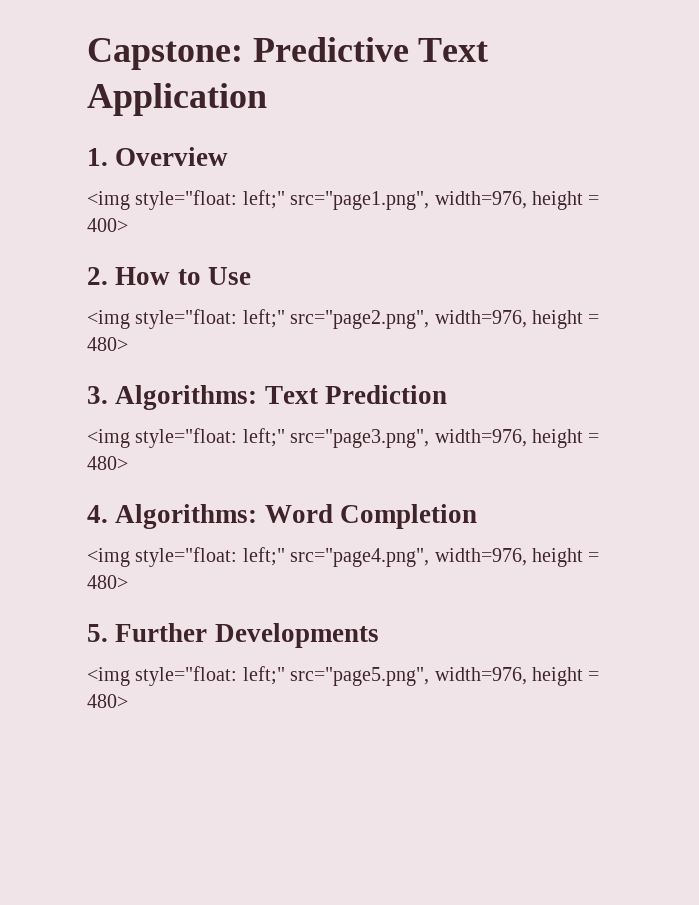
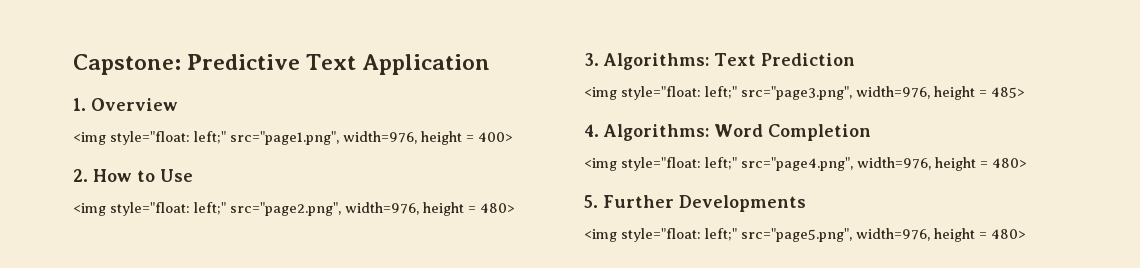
[87,456,128,470] 480> -> [991,87,1025,98] 485>

